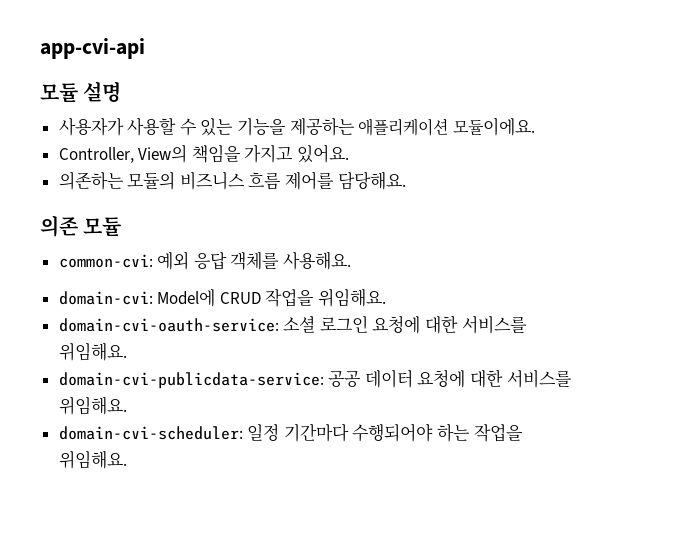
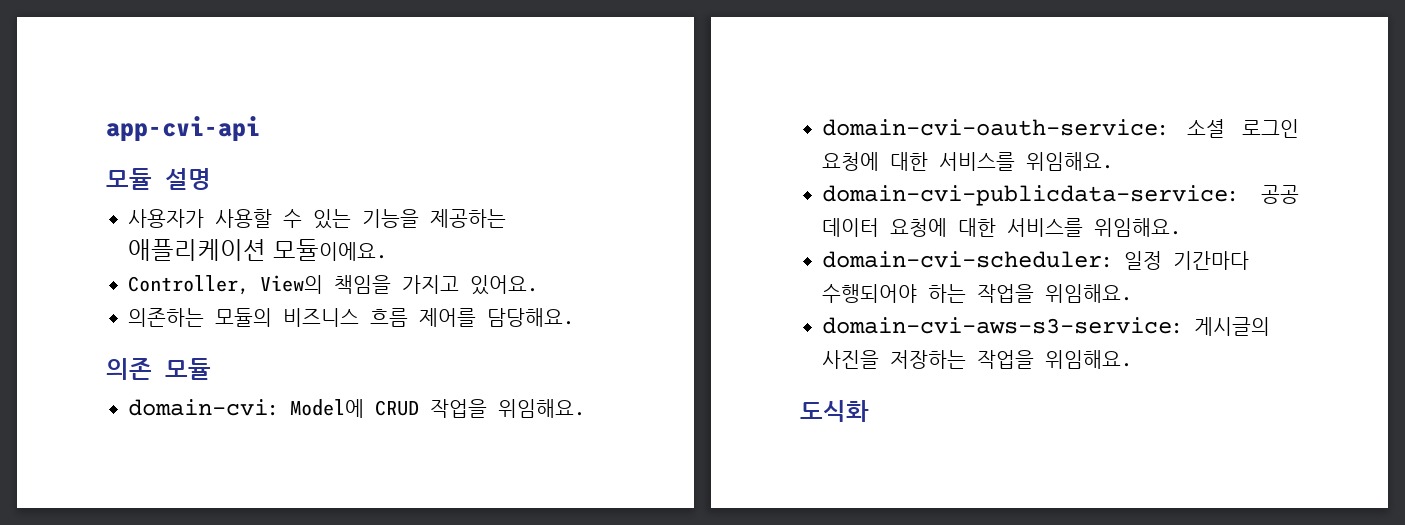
[58,251,352,270] // common-cvi: 예외 응답 객체를 사용해요. -> (211, 369) none
(127, 459) none -> [822,317,1270,336] [822,350,1132,369] [800,400,869,422] // domain-cvi-aws-s3-service: 게시글의 사진을 저장하는 작업을 위임해요. // 도식화

